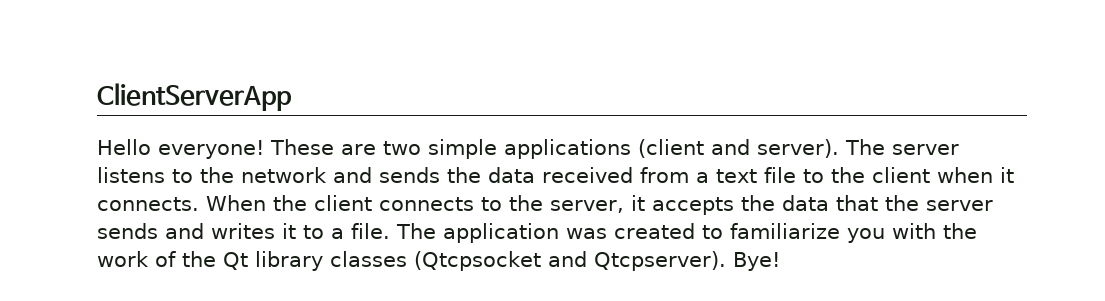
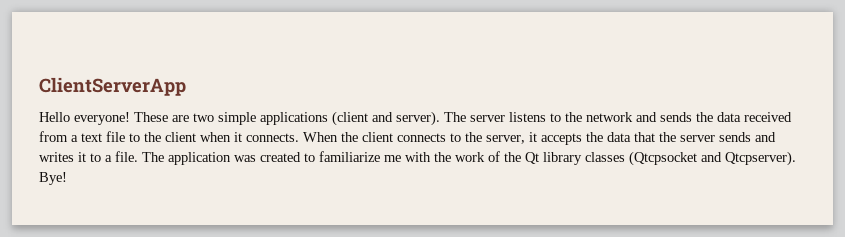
[847,228,885,243] you -> [384,155,401,162] me

